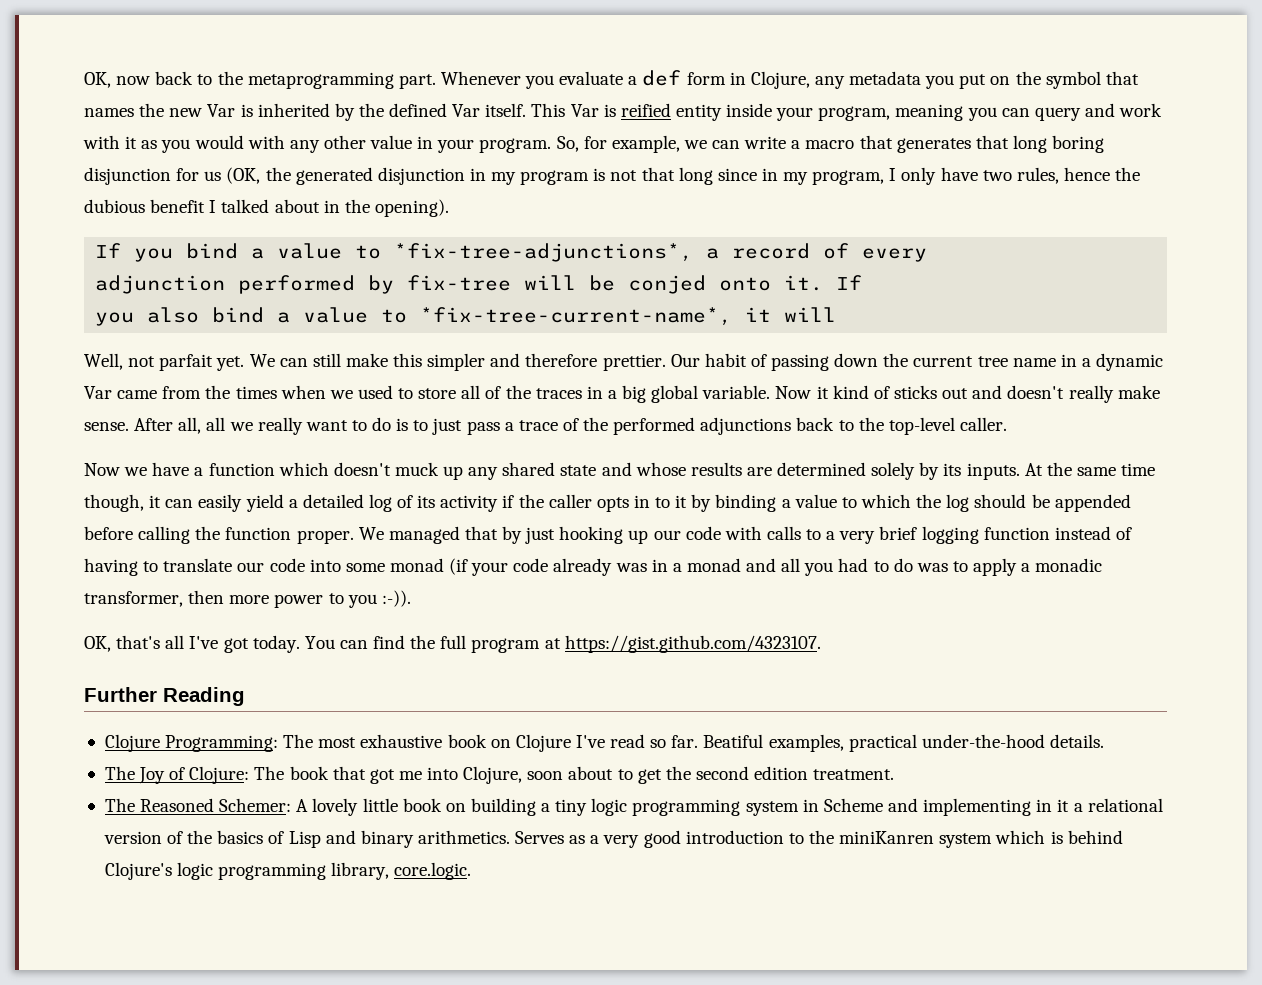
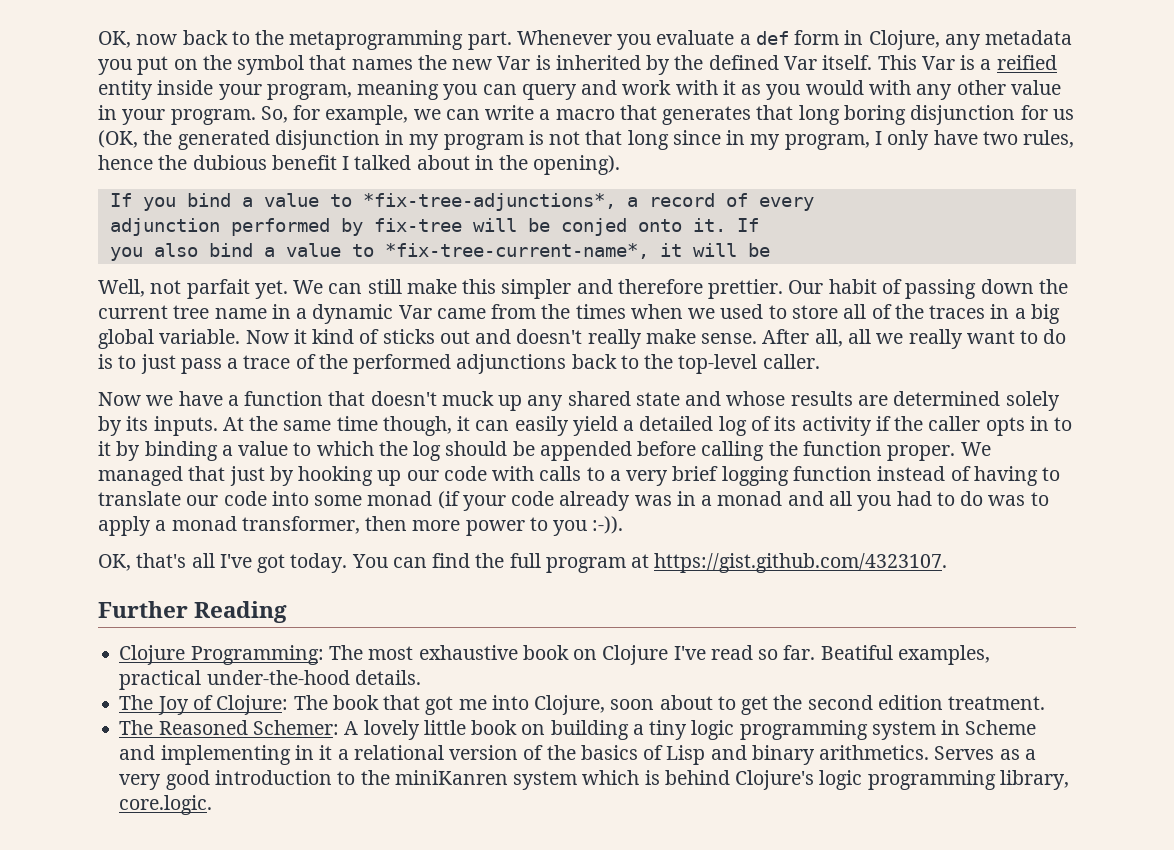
(616, 110) none -> [980,59,992,70] a
(837, 314) none -> [747,243,770,257] be
[278,462,329,476] which -> [328,391,366,406] that
[502,526,556,544] by just -> [229,466,294,486] just by
[1035,558,1103,572] monadic -> [171,516,237,531] monad

